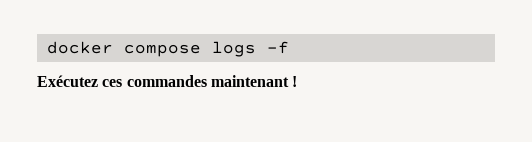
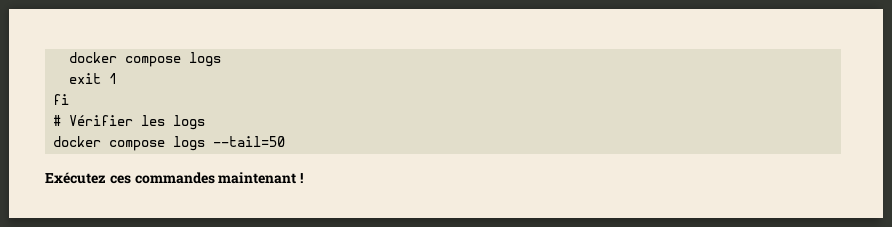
[46,41,289,57] docker compose logs -f -> [69,52,222,67] [69,73,118,84] [53,94,70,105] [53,115,206,130] [53,136,286,151] docker compose logs // exit 1 // fi // # Vérifier les logs // docker compose logs --tail=50

